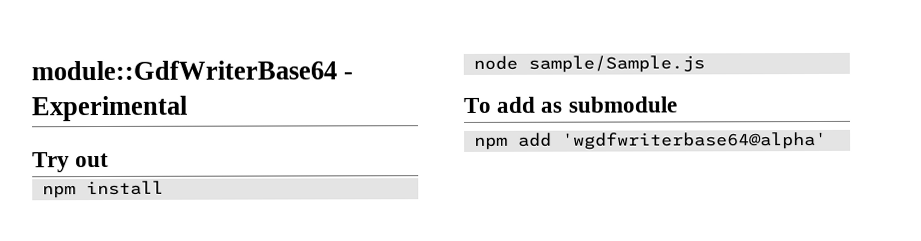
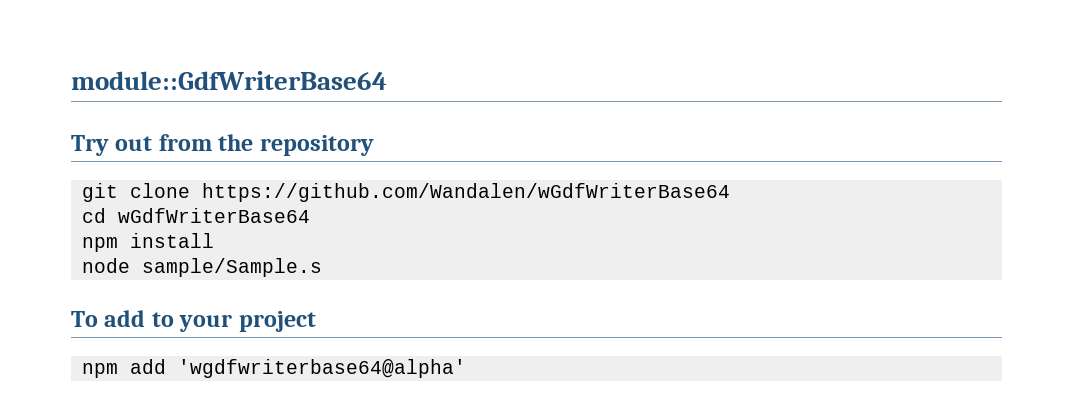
[343,71,354,80] [31,95,187,122] - Experimental -> (387, 80) none
(110, 160) none -> [158,134,374,156] [82,183,731,202] [82,208,311,223] from the repository // git clone https://github.com/Wandalen/wGdfWriterBase64 // cd wGdfWriterBase64
[528,55,706,73] sample/Sample.js -> [142,258,323,277] sample/Sample.s
[540,96,677,113] as submodule -> [151,311,316,332] to your project

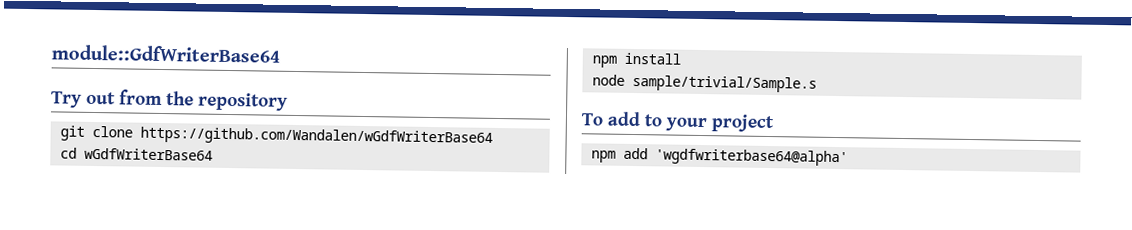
[142,258,323,277] sample/Sample.s -> [631,74,817,93] sample/trivial/Sample.s

